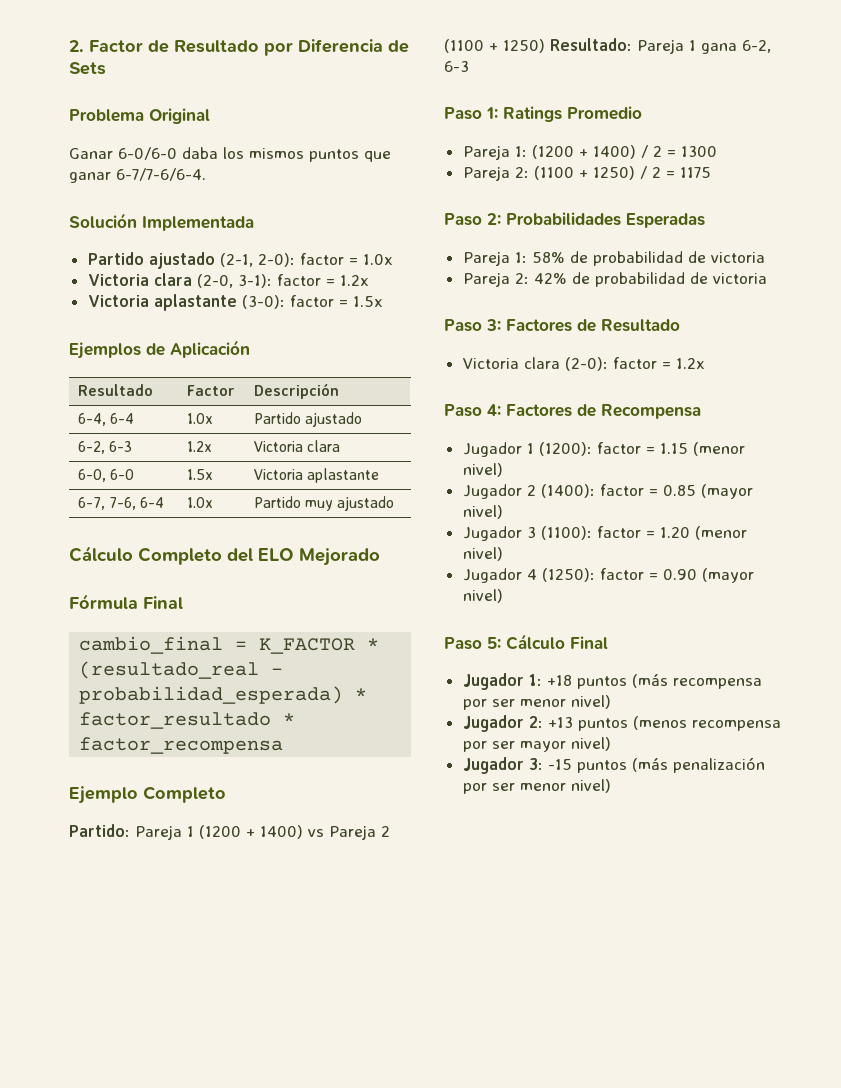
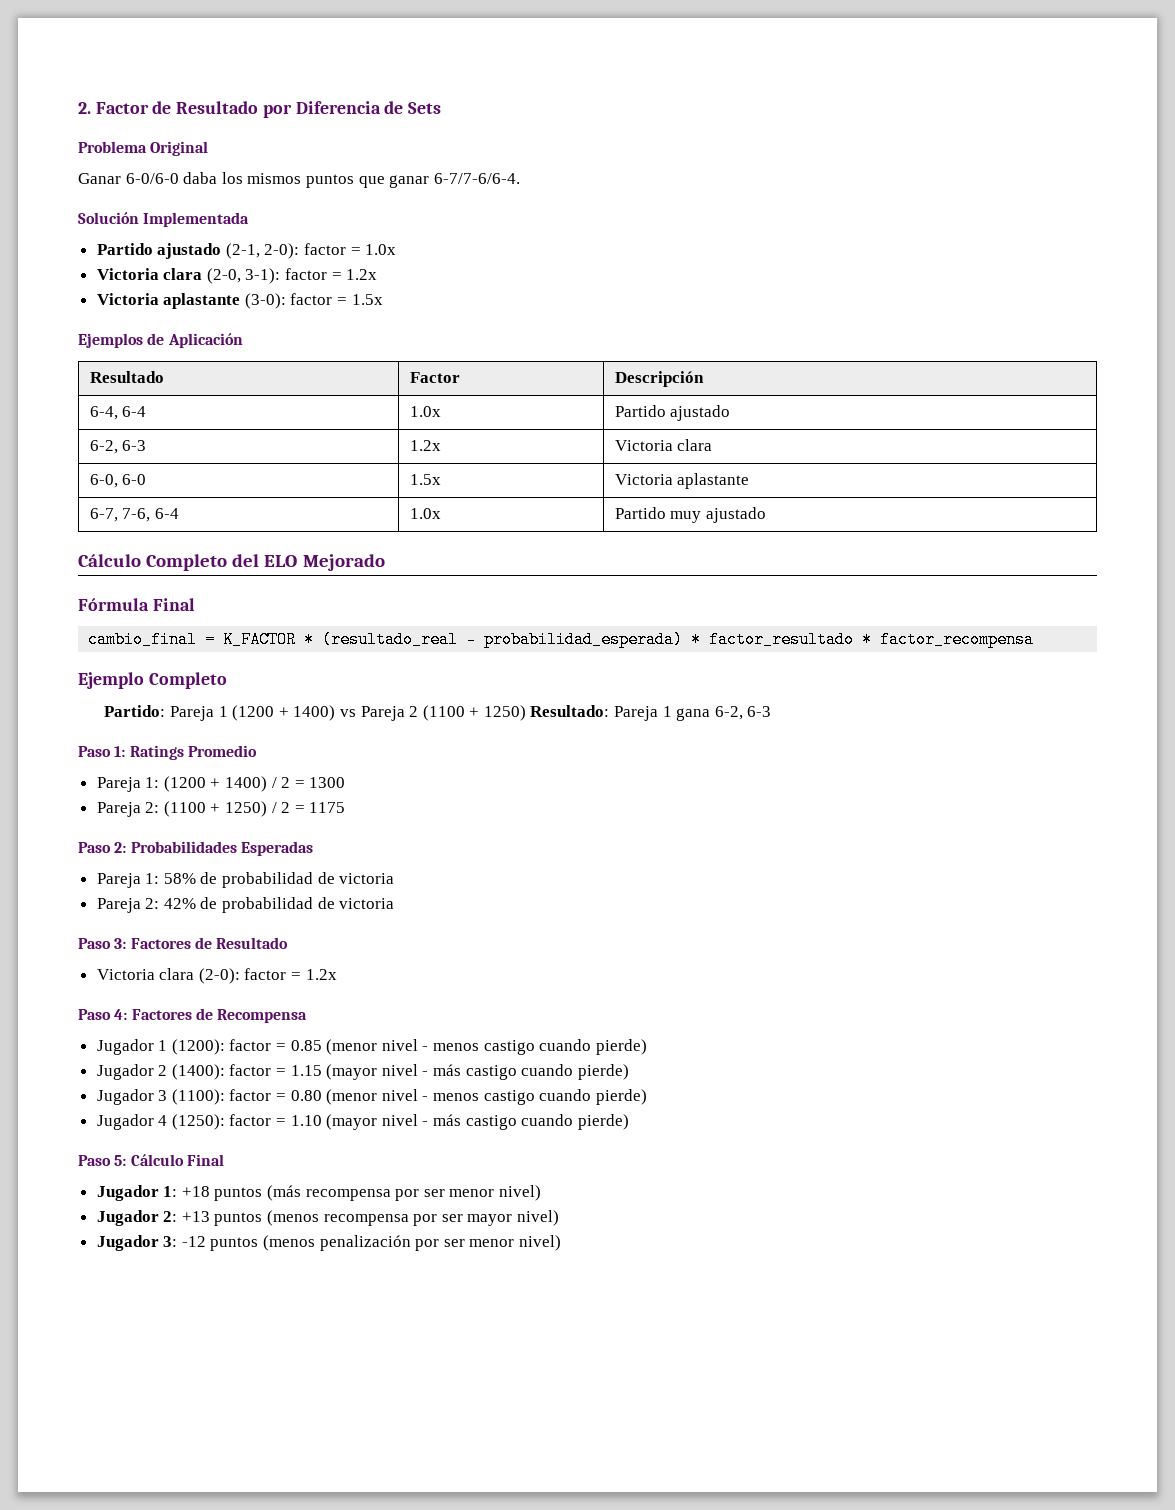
[659,442,745,456] [462,463,503,477] 1.15 (menor nivel) -> [290,1039,647,1055] 0.85 (menor nivel - menos castigo cuando pierde)
[662,484,753,499] [462,505,503,519] 0.85 (mayor nivel) -> [290,1064,629,1080] 1.15 (mayor nivel - más castigo cuando pierde)
[659,526,747,540] [462,547,503,561] 1.20 (menor nivel) -> [290,1089,647,1105] 0.80 (menor nivel - menos castigo cuando pierde)
[662,568,754,583] [462,589,503,603] 0.90 (mayor nivel) -> [290,1114,629,1130] 1.10 (mayor nivel - más castigo cuando pierde)
[547,758,668,773] -15 puntos (más -> [181,1235,316,1251] -12 puntos (menos

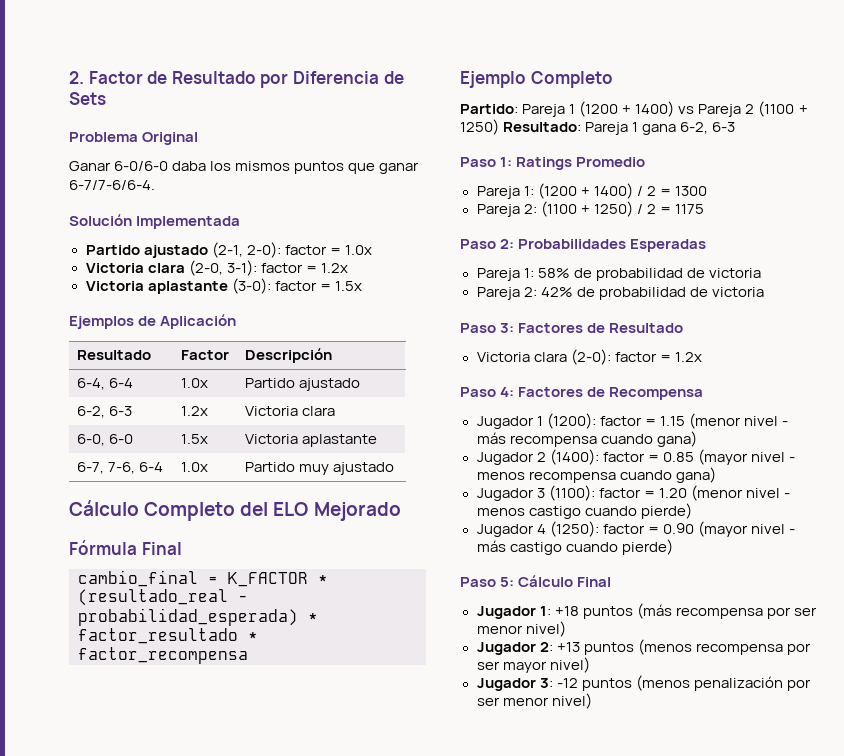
[290,1039,647,1055] 0.85 (menor nivel - menos castigo cuando pierde) -> [659,413,788,429] [476,431,697,447] 1.15 (menor nivel - más recompensa cuando gana)
[290,1064,629,1080] 1.15 (mayor nivel - más castigo cuando pierde) -> [662,449,795,465] [476,467,716,483] 0.85 (mayor nivel - menos recompensa cuando gana)
[290,1090,322,1101] 0.80 -> [658,488,687,498] 1.20
[290,1115,322,1126] 1.10 -> [662,523,694,534] 0.90

